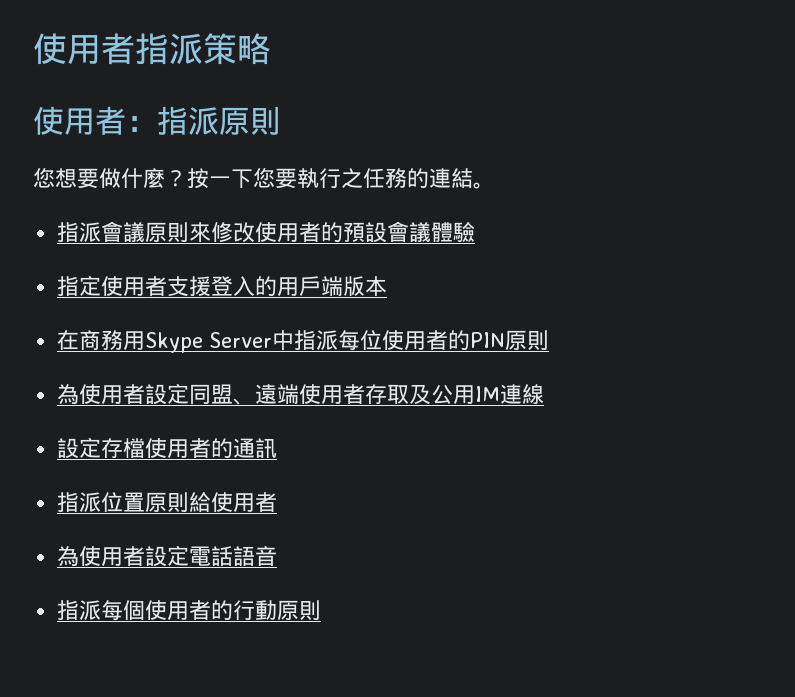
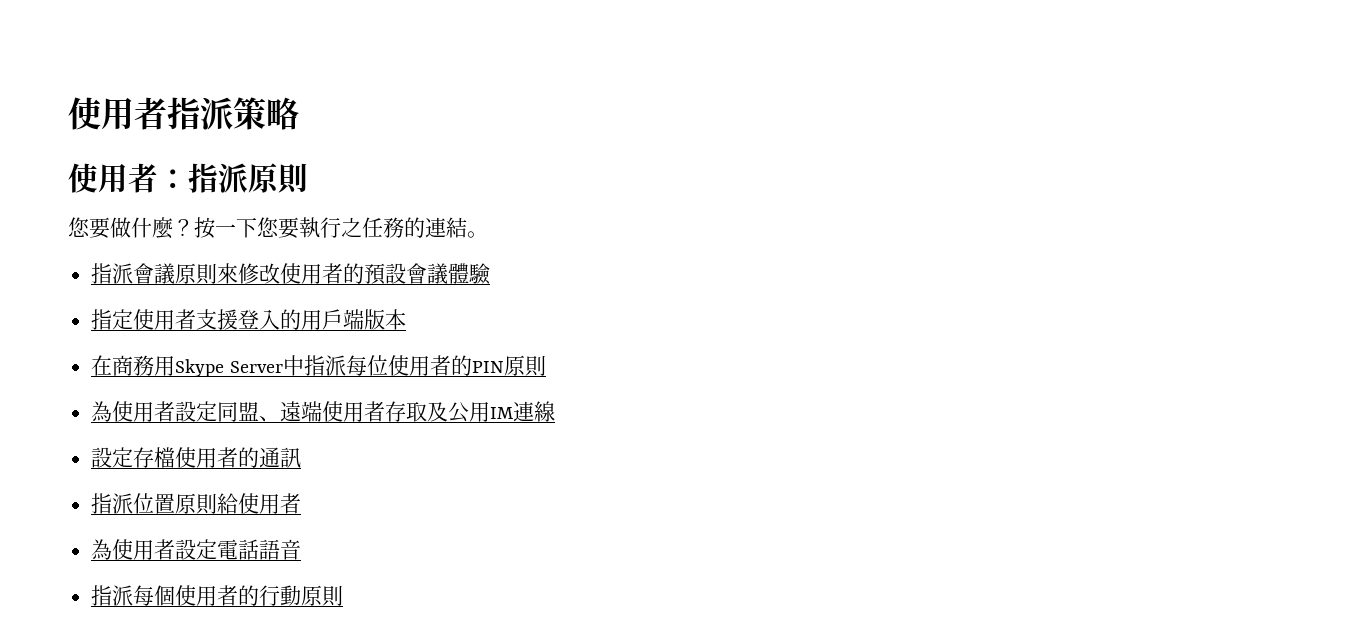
[55,168,77,188] 想 -> (90, 227) none

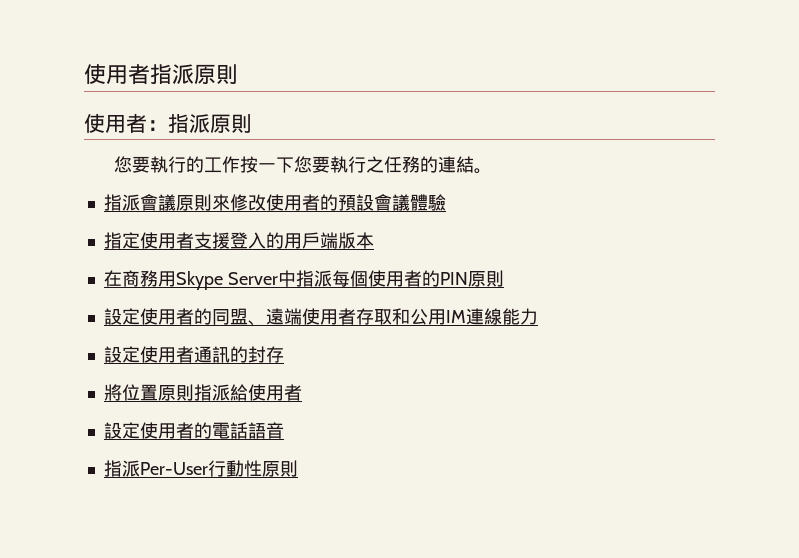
[233,97,299,130] 策略 -> [194,64,238,85] 原則
[110,217,194,239] 做什麼？ -> [150,156,241,173] 執行的工作
[366,355,388,376] 位 -> [349,270,368,287] 個
[91,401,218,422] 為使用者設定 -> [103,308,212,325] 設定使用者的
[427,402,449,422] 及 -> [391,308,410,325] 和
[91,447,260,468] // 設定存檔使用者的 -> [501,308,538,325] [103,346,194,363] 能力 // 設定使用者
[91,493,134,514] // 指派 -> [229,346,284,363] [103,384,122,401] 的封存 // 將
(218, 503) none -> [193,384,230,401] 指派
[91,539,218,560] 為使用者設定 -> [103,422,212,439] 設定使用者的
[133,585,302,606] 每個使用者的行動 -> [139,460,262,477] Per-User行動性

